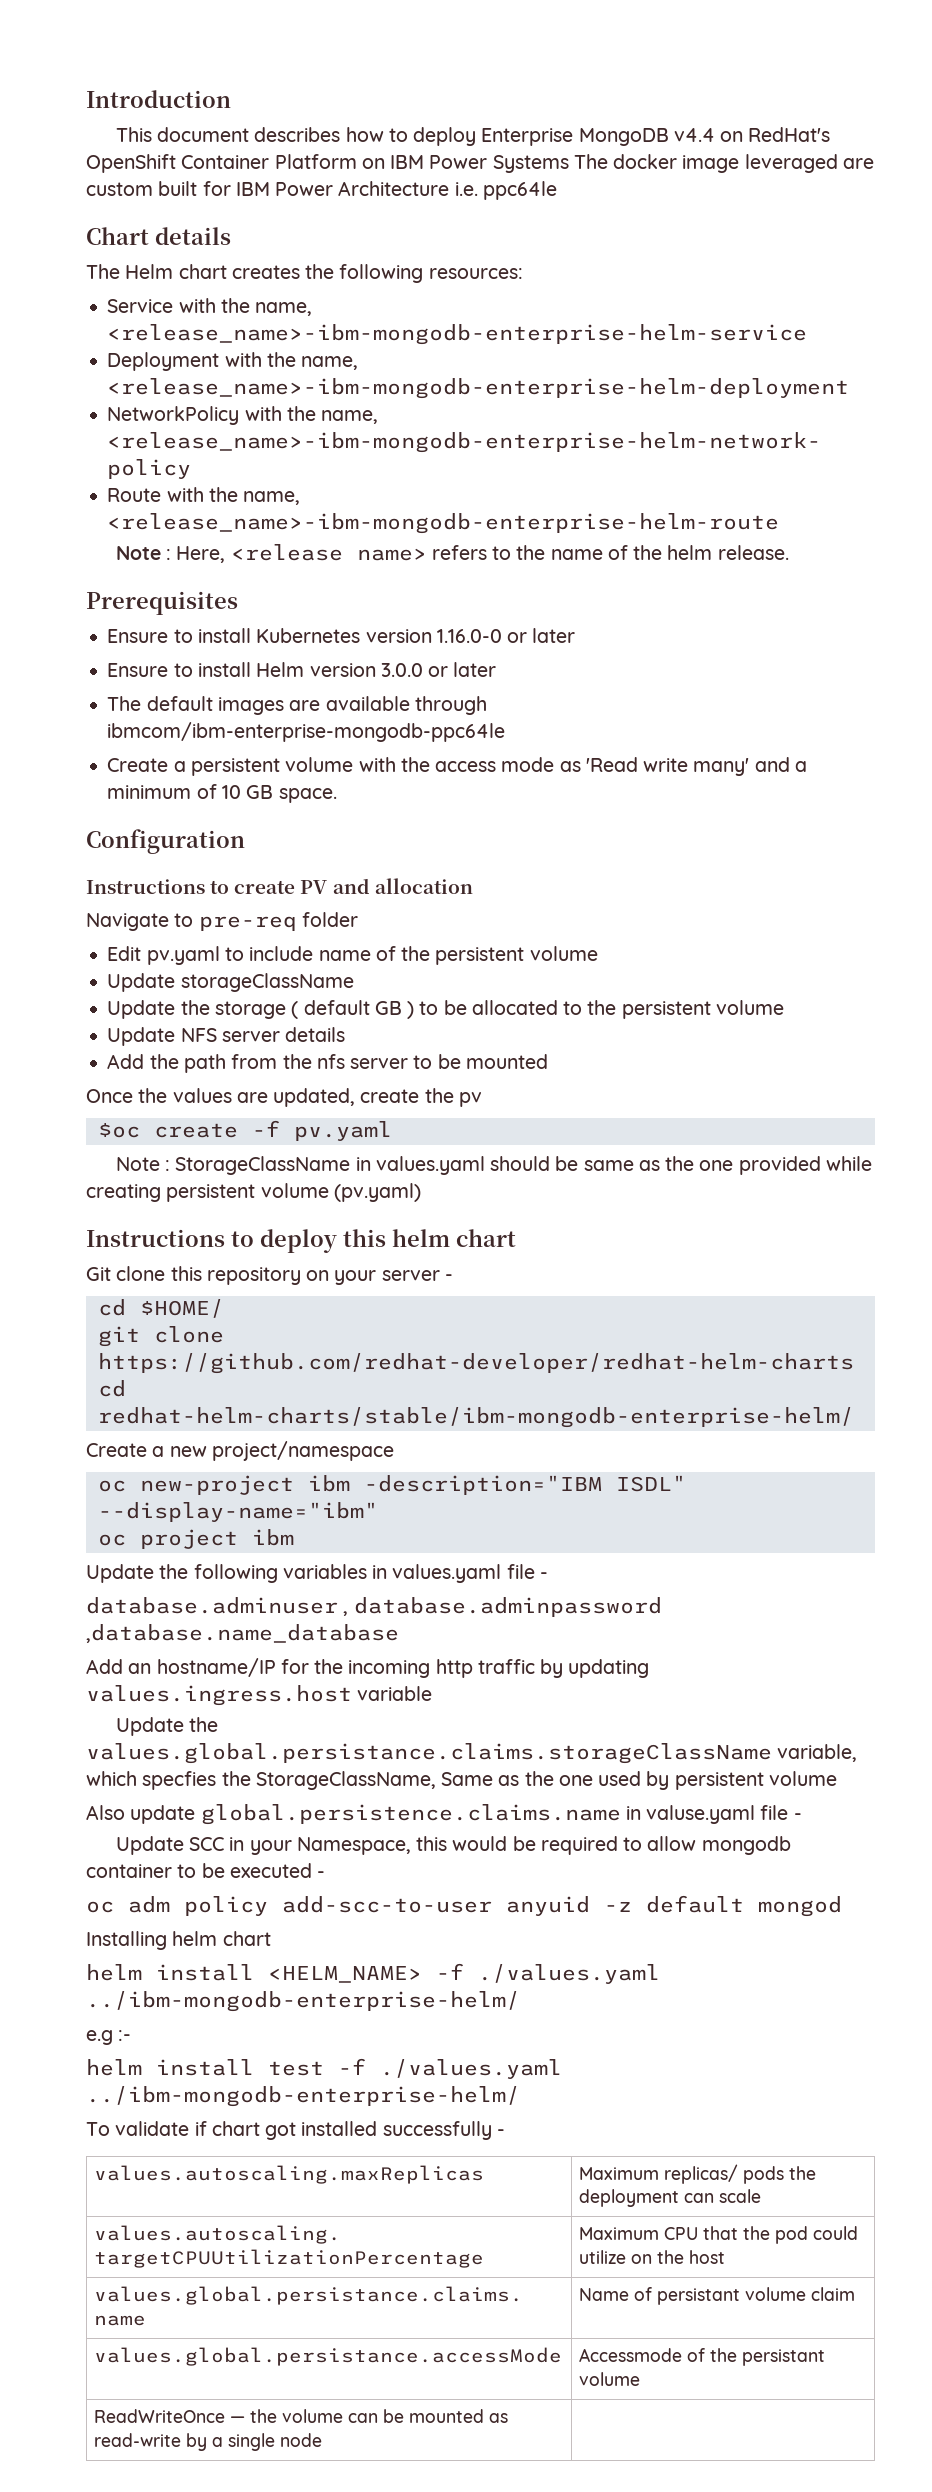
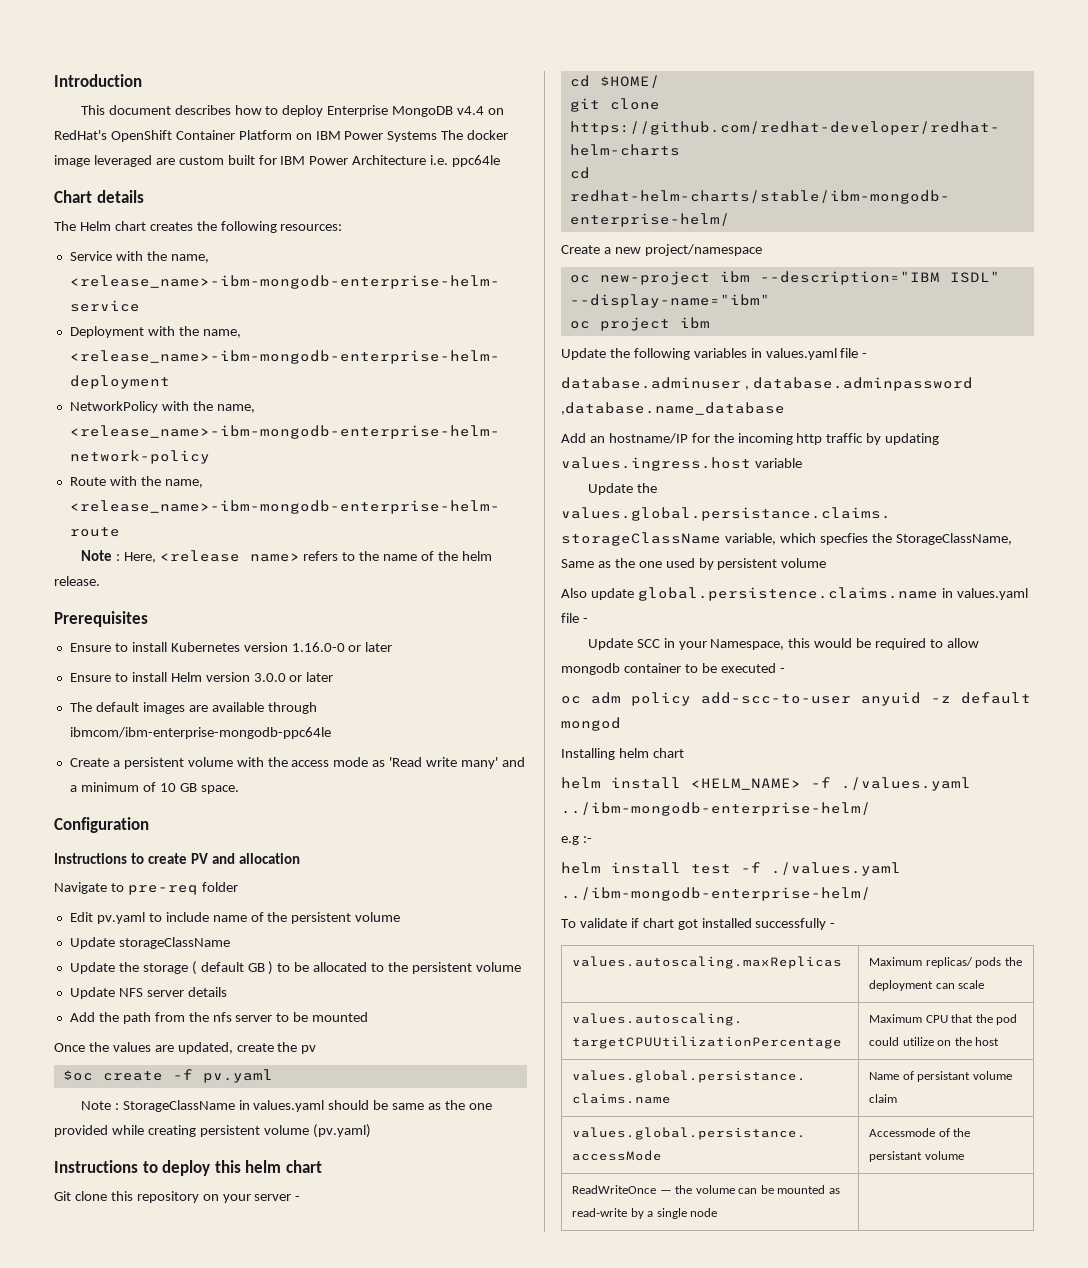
[363,1475,602,1495] -description="IBM -> [759,271,940,285] --description="IBM
[646,1805,756,1824] valuse.yaml -> [956,588,1028,600] values.yaml

